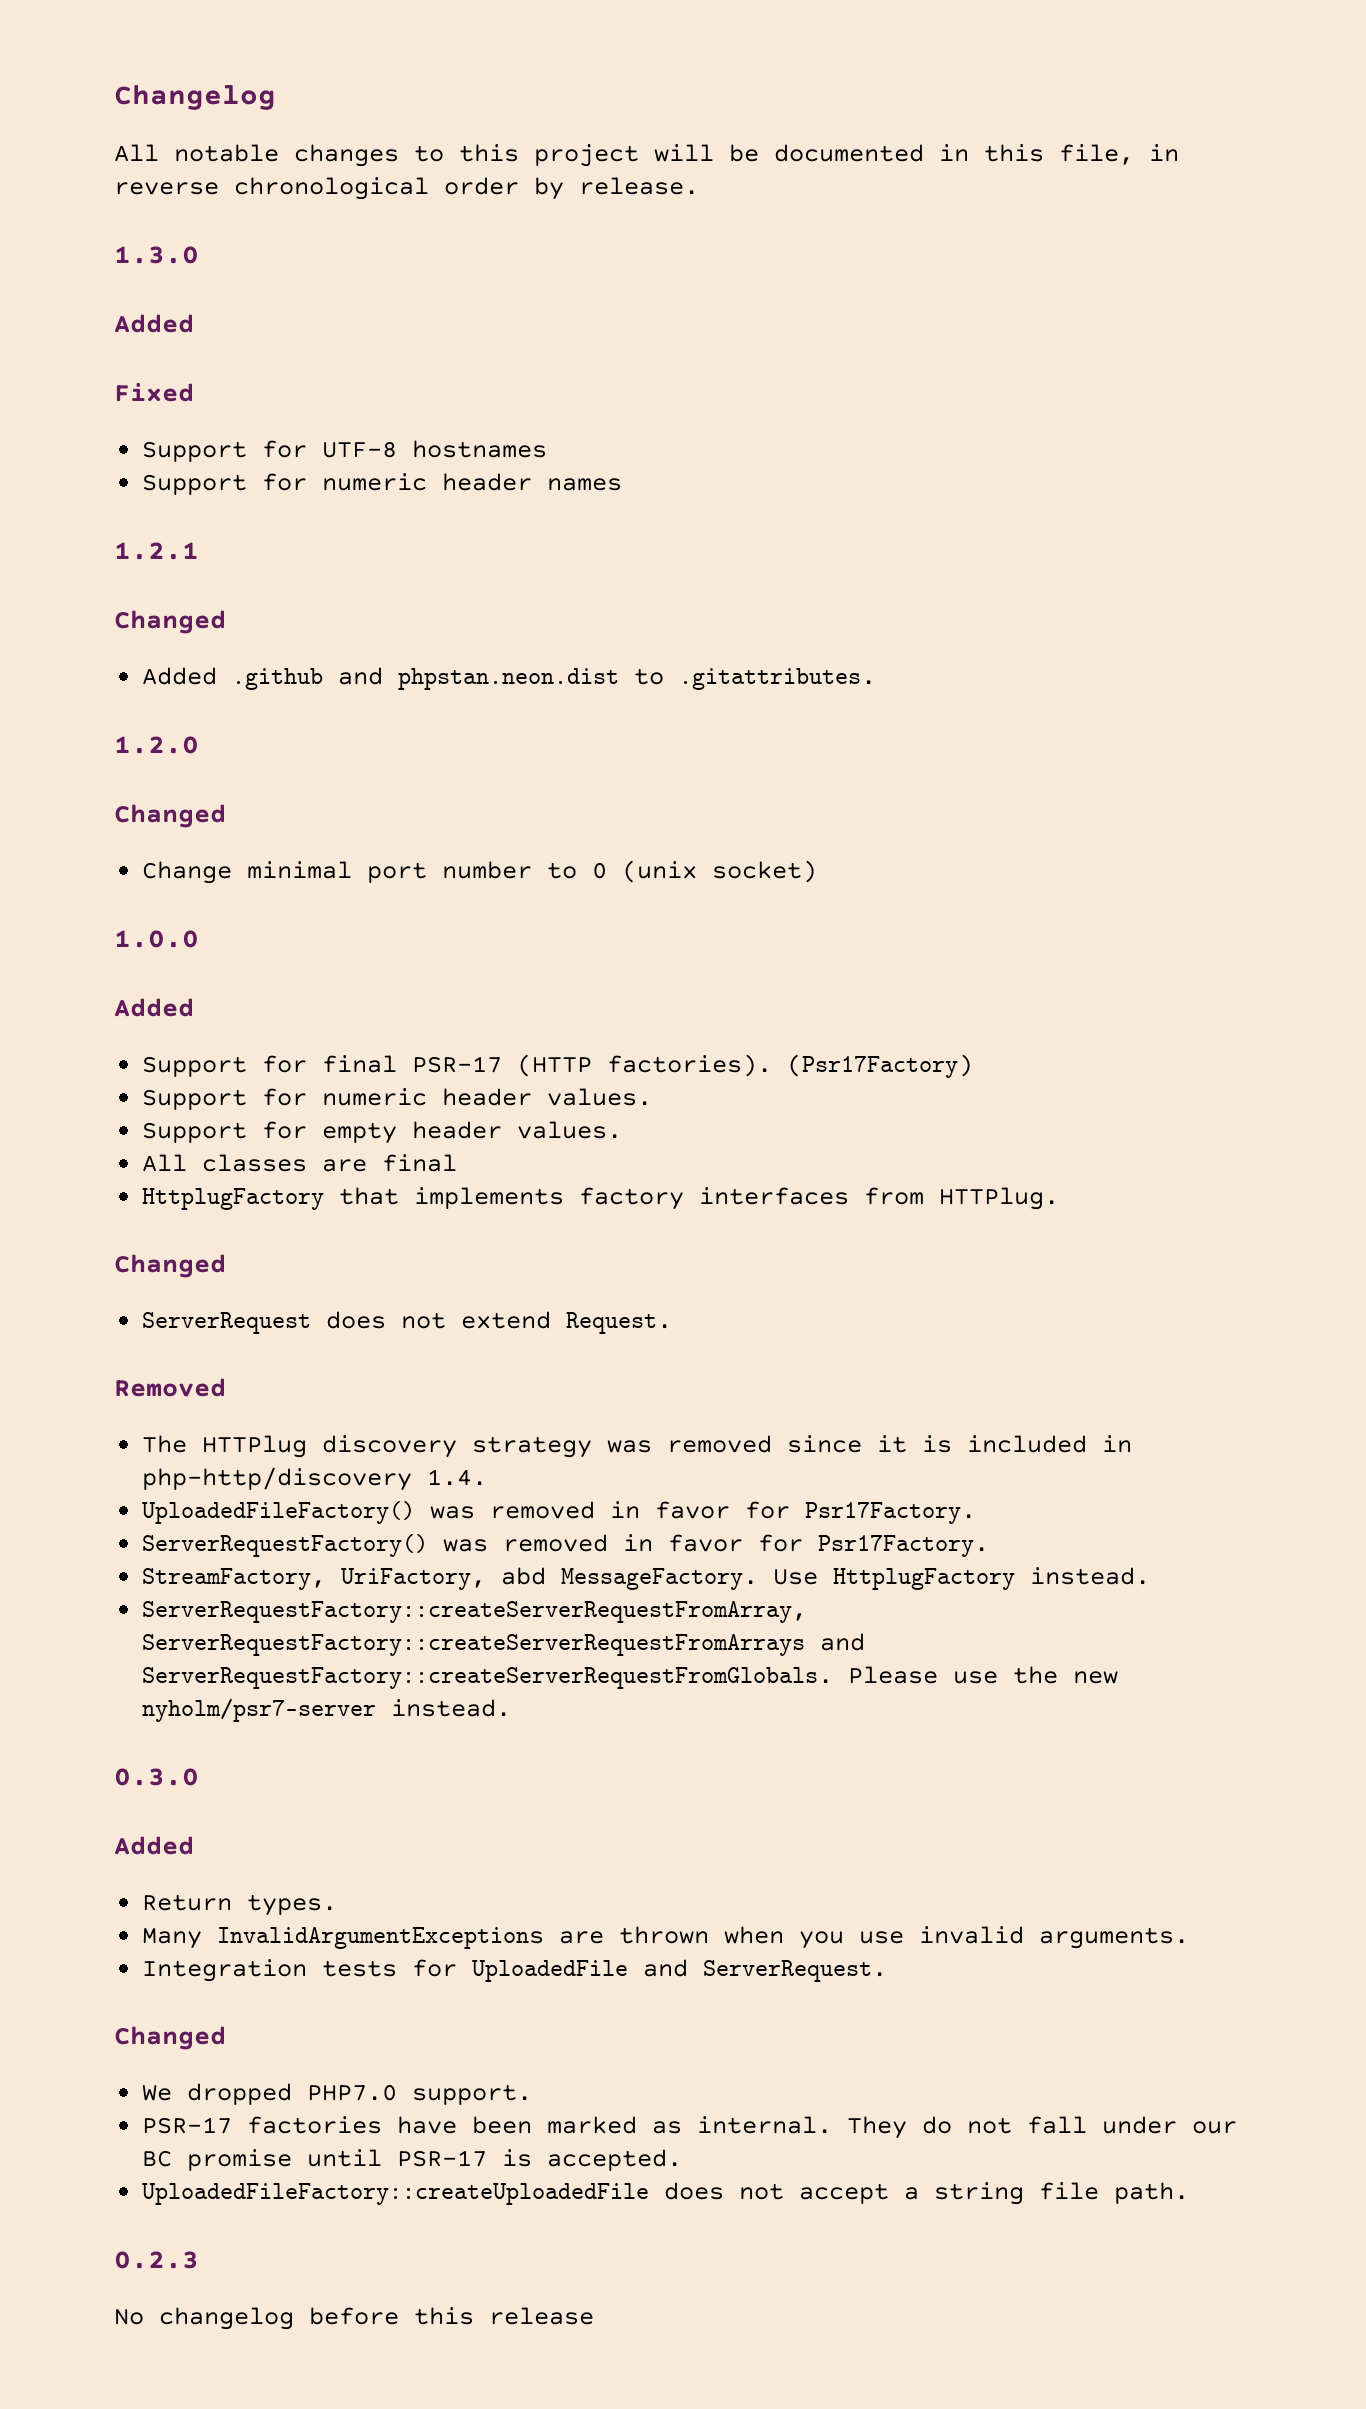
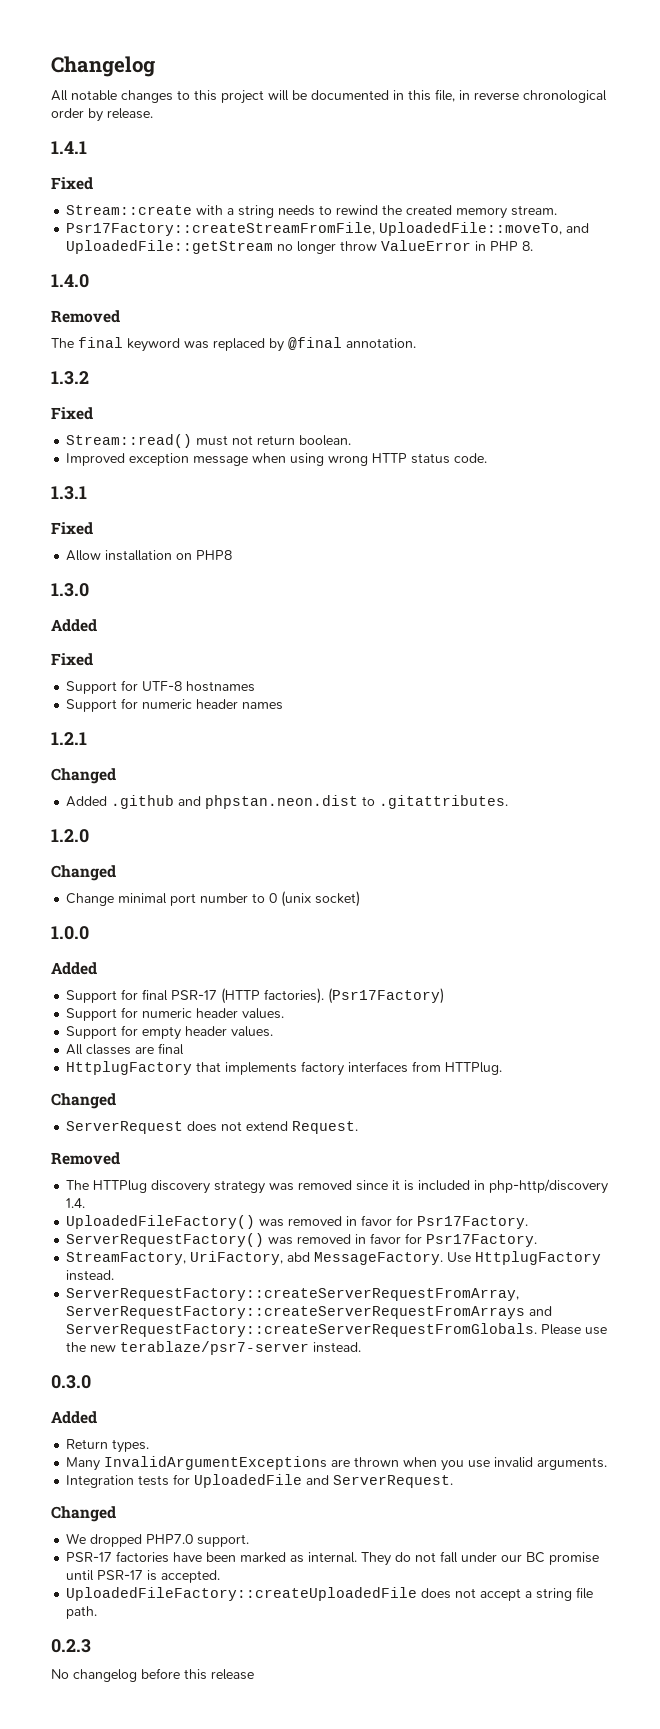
(699, 186) none -> [51,141,87,154] [51,177,93,190] [66,205,558,219] [66,222,590,236] [66,240,534,254] [51,274,89,288] [51,310,120,323] [51,337,416,352] [51,371,89,385] [51,407,93,420] [66,434,352,448] [66,453,488,466] [51,486,87,500] [51,522,93,535] [66,550,233,561] // 1.4.1 // Fixed // Stream::create with a string needs to rewind the created memory stream. // Psr17Factory::createStreamFromFile, UploadedFile::moveTo, and UploadedFile::getStream no longer throw ValueError in PHP 8. // 1.4.0 // Removed // The final keyword was replaced by @final annotation. // 1.3.2 // Fixed // Stream::read() must not return boolean. // Improved exception message when using wrong HTTP status code. // 1.3.1 // Fixed // Allow installation on PHP8
[142,1698,377,1722] nyholm/psr7-server -> [120,1341,310,1355] terablaze/psr7-server

